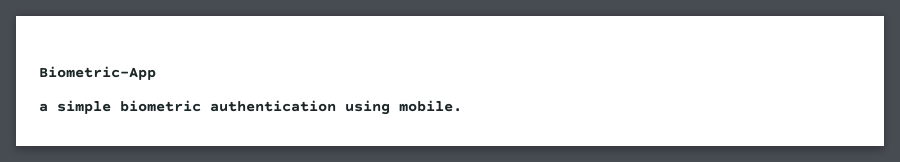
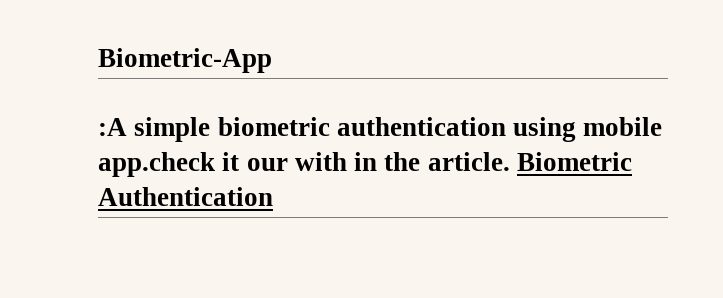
[39,103,48,112] a -> [98,118,127,136] :A
[399,100,462,112] mobile. -> [583,117,663,136] [98,152,633,177] [98,187,273,206] mobile app.check it our with in the article. Biometric Authentication

